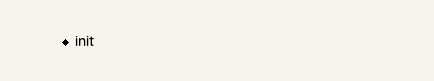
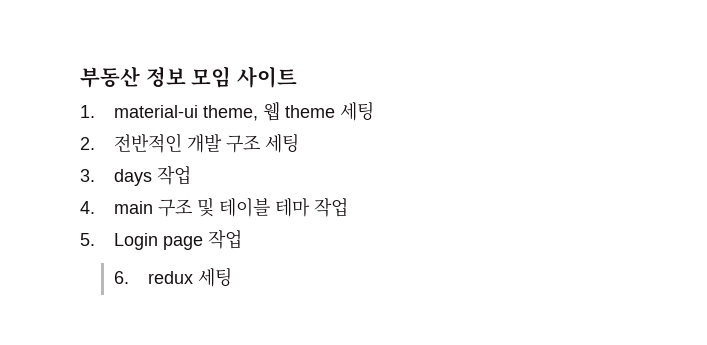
[75,35,95,46] init -> [80,66,297,88] [80,101,374,121] [80,133,299,153] [80,166,191,186] [80,198,348,217] [80,230,242,250] [113,267,232,287] 부동산 정보 모임 사이트 // 1. material-ui theme, 웹 theme 세팅 // 2. 전반적인 개발 구조 세팅 // 3. days 작업 // 4. main 구조 및 테이블 테마 작업 // 5. Login page 작업 // 6. redux 세팅

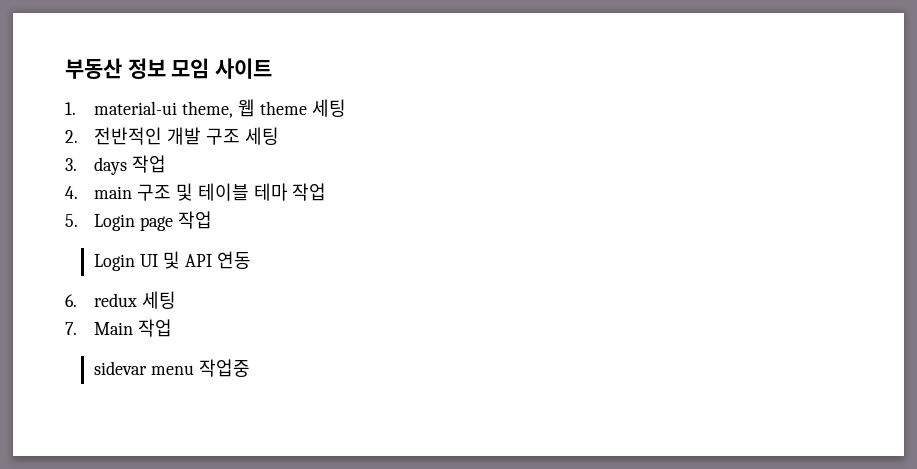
[113,267,232,287] 6. redux 세팅 -> [94,251,251,271] [65,291,176,309] [65,319,172,337] [94,359,250,377] Login UI 및 API 연동 // 6. redux 세팅 // 7. Main 작업 // sidevar menu 작업중

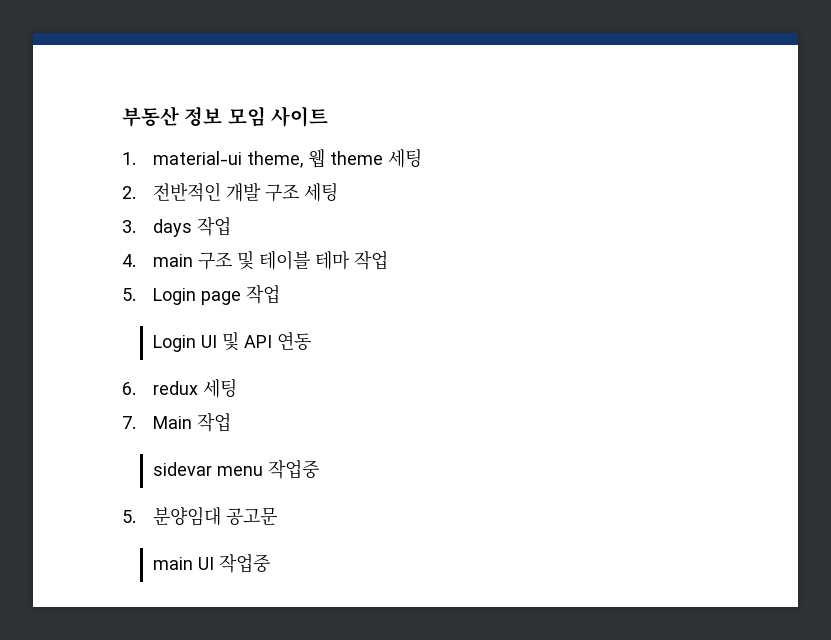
(250, 368) none -> [122,507,277,526] [152,554,270,573] // 5. 분양임대 공고문 // main UI 작업중

